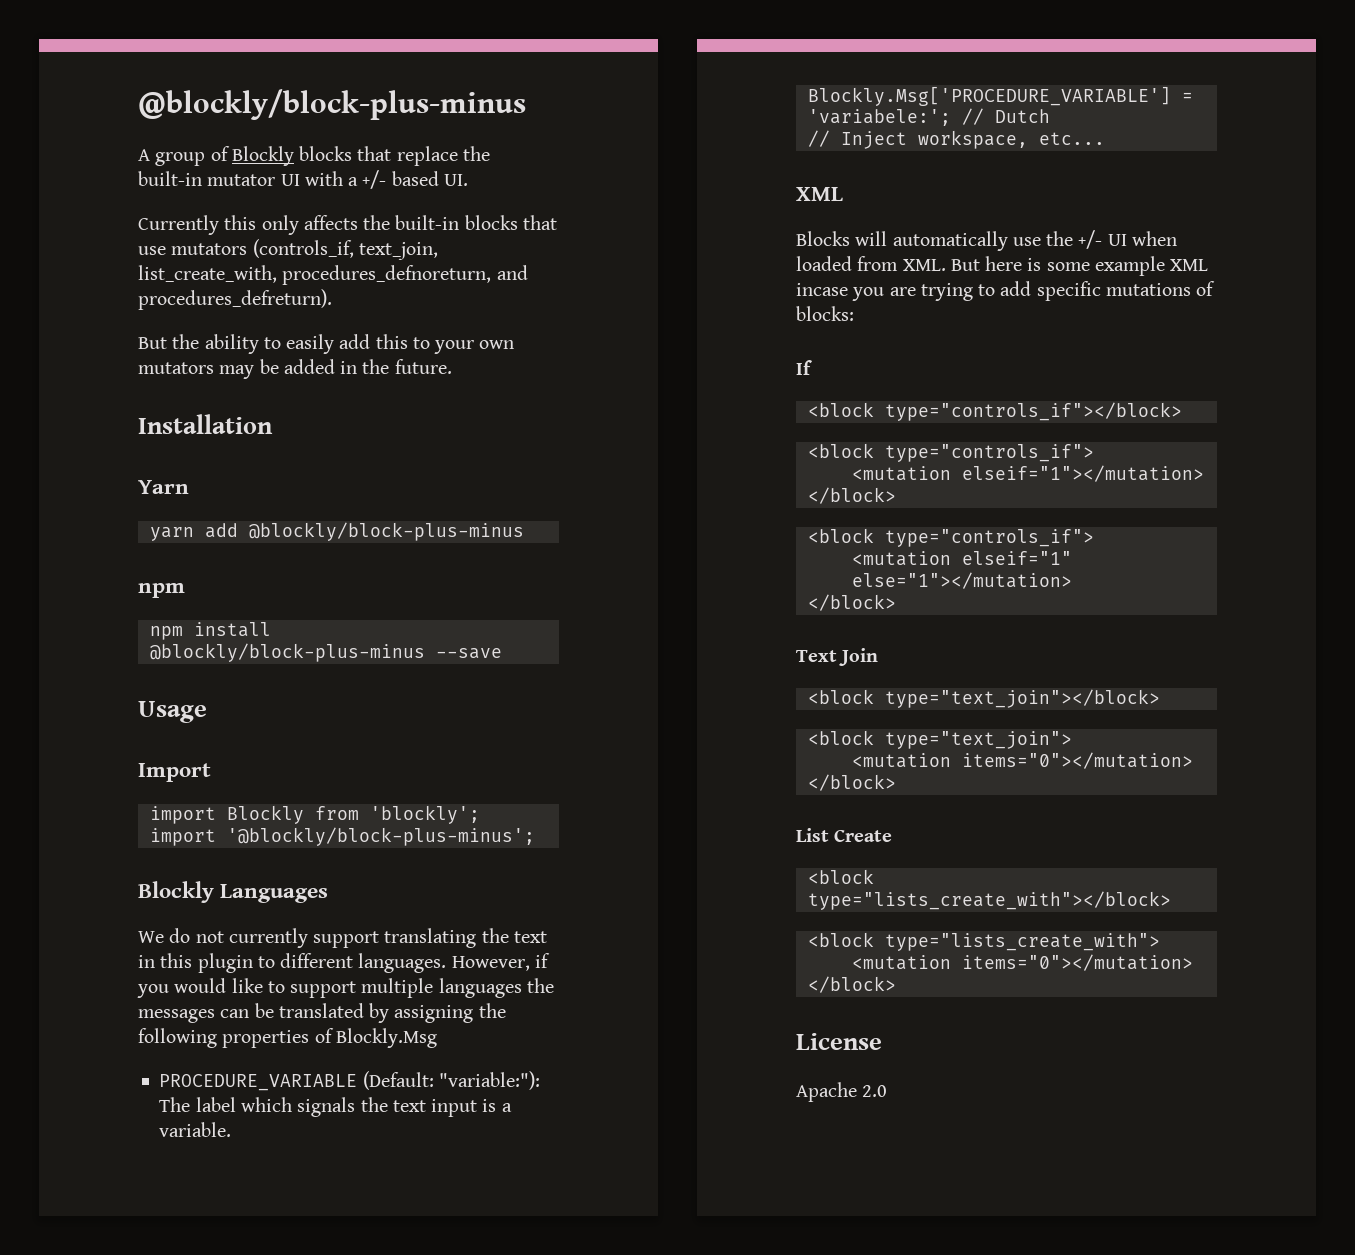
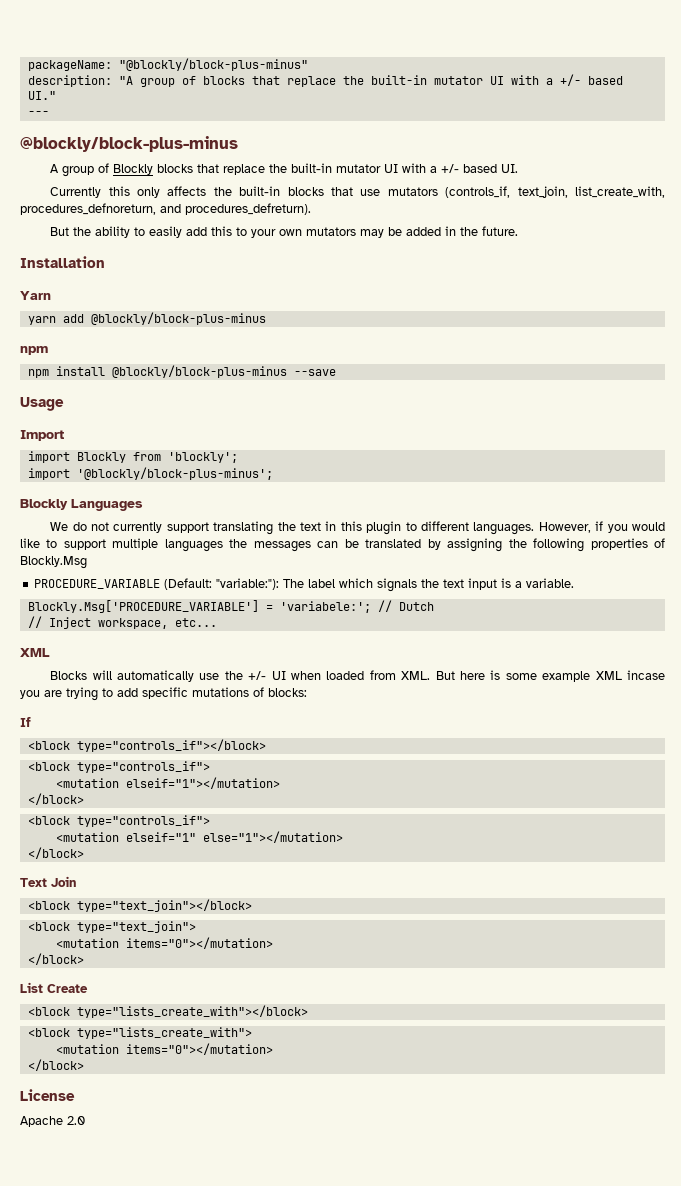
(138, 104) none -> [27,58,308,71] [27,74,623,87] [27,91,56,100] [27,111,49,116] packageName: "@blockly/block-plus-minus" // description: "A group of blocks that replace the built-in mutator UI with a +/- based UI." // --- //

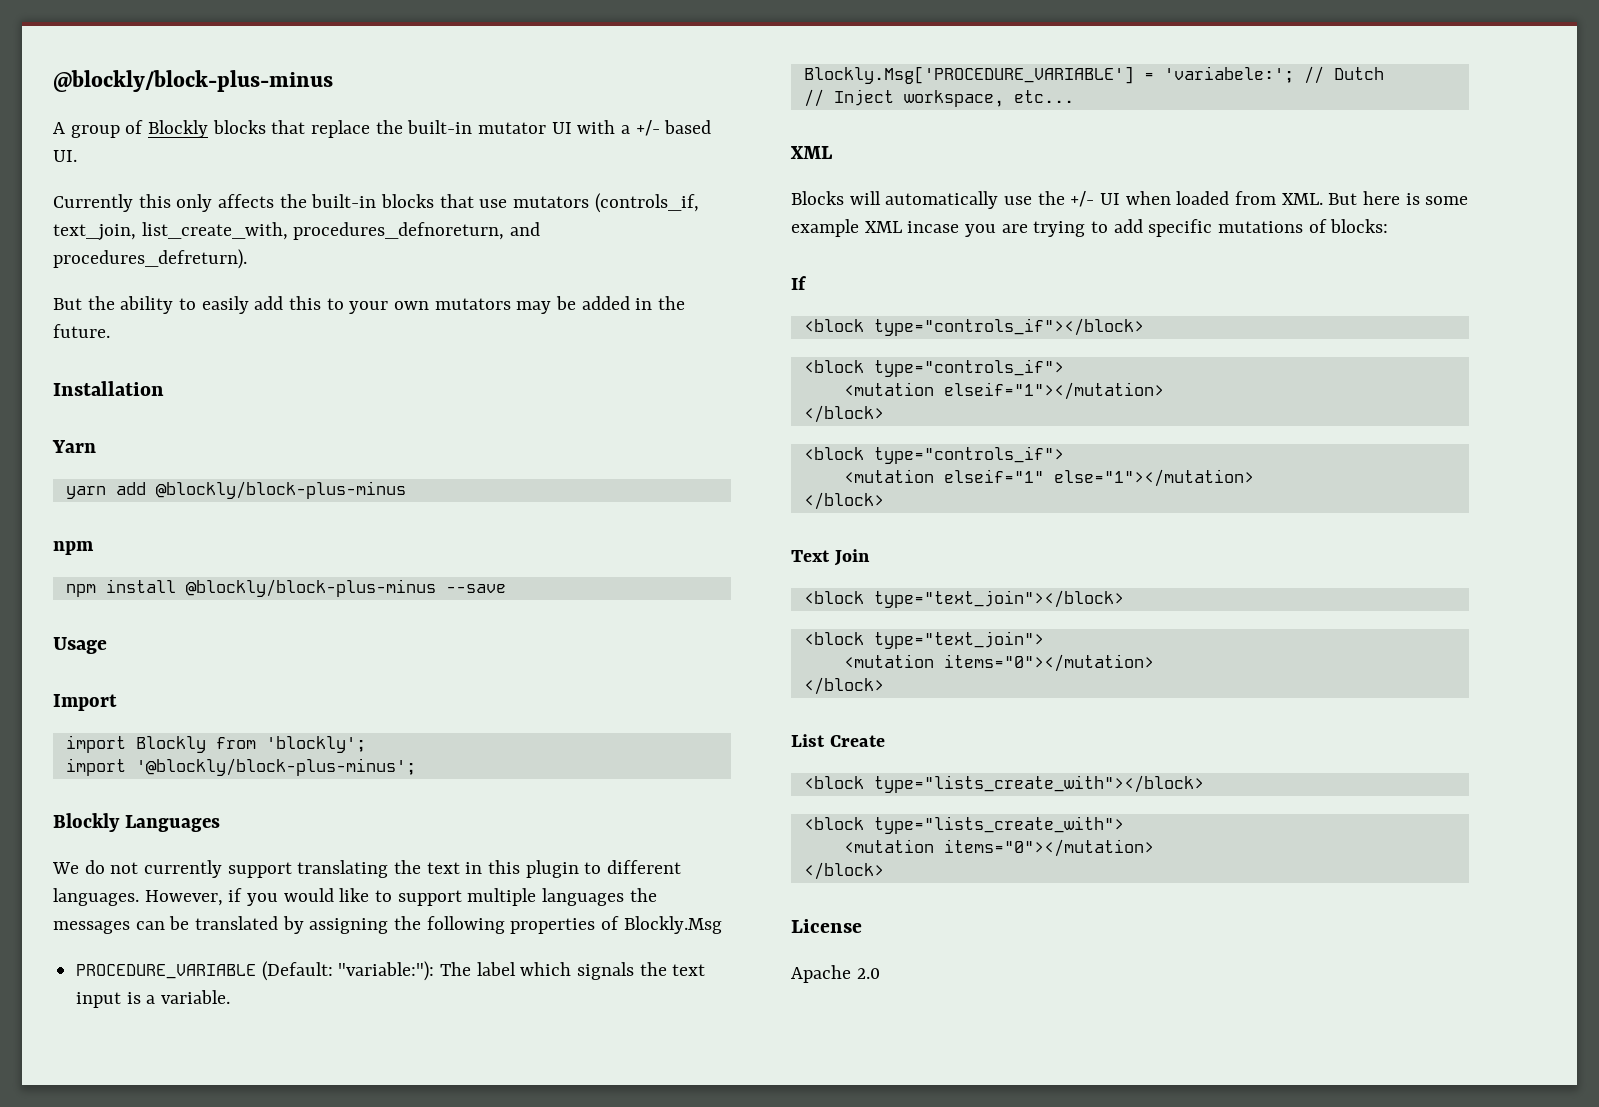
[27,58,308,71] [27,74,623,87] [27,91,56,100] [27,111,49,116] packageName: "@blockly/block-plus-minus" // description: "A group of blocks that replace the built-in mutator UI with a +/- based UI." // --- // -> (53, 81) none

